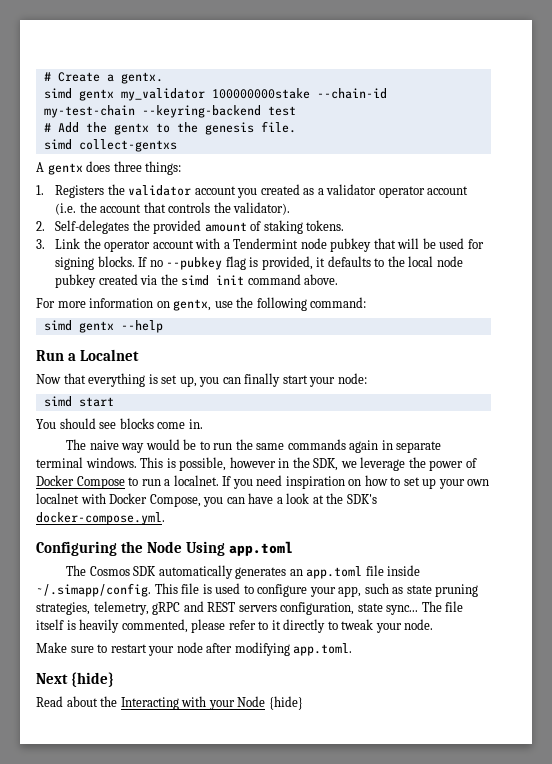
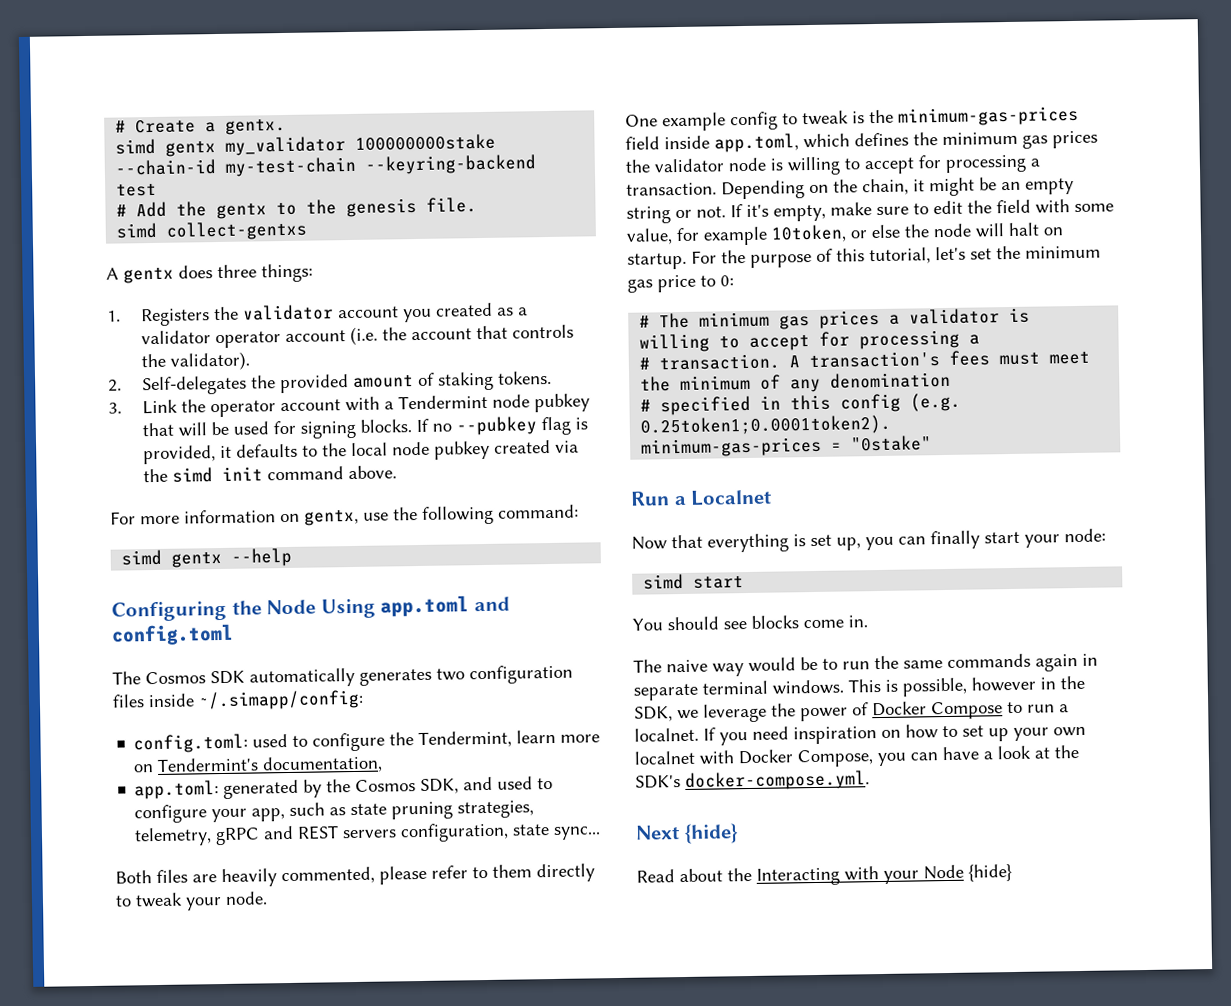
(163, 326) none -> [111,595,510,622] [111,623,234,646] [112,664,573,688] [112,689,364,711] [133,729,601,754] [133,755,384,774] [134,776,554,800] [134,800,535,824] [134,822,602,847] [115,863,595,888] [115,891,268,911] [625,105,1079,132] [625,130,1098,153] [625,154,1040,176] [626,177,1074,200] [626,199,1114,224] [626,222,1063,246] [627,245,1101,270] [627,274,734,293] [639,307,1031,330] [639,329,981,353] [639,350,1091,371] [640,371,952,393] [640,392,962,416] [640,414,892,437] [641,435,933,458] // Configuring the Node Using app.toml and config.toml // The Cosmos SDK automatically generates two configuration files inside ~/.simapp/config: // config.toml: used to configure the Tendermint, learn more on Tendermint's documentation, // app.toml: generated by the Cosmos SDK, and used to configure your app, such as state pruning strategies, telemetry, gRPC and REST servers configuration, state sync... // Both files are heavily commented, please refer to them directly to tweak your node. // One example config to tweak is the minimum-gas-prices field inside app.toml, which defines the minimum gas prices the validator node is willing to accept for processing a transaction. Depending on the chain, it might be an empty string or not. If it's empty, make sure to edit the field with some value, for example 10token, or else the node will halt on startup. For the purpose of this tutorial, let's set the minimum gas price to 0: // # The minimum gas prices a validator is willing to accept for processing a // # transaction. A transaction's fees must meet the minimum of any denomination // # specified in this config (e.g. 0.25token1;0.0001token2). // minimum-gas-prices = "0stake"
[36,541,293,556] [66,565,421,579] [36,583,479,597] [36,601,464,615] [36,619,434,633] [36,642,353,656] // Configuring the Node Using app.toml // The Cosmos SDK automatically generates an app.toml file inside ~/.simapp/config. This file is used to configure your app, such as state pruning strategies, telemetry, gRPC and REST servers configuration, state sync... The file itself is heavily commented, please refer to it directly to tweak your node. // Make sure to restart your node after modifying app.toml. -> (870, 780) none

